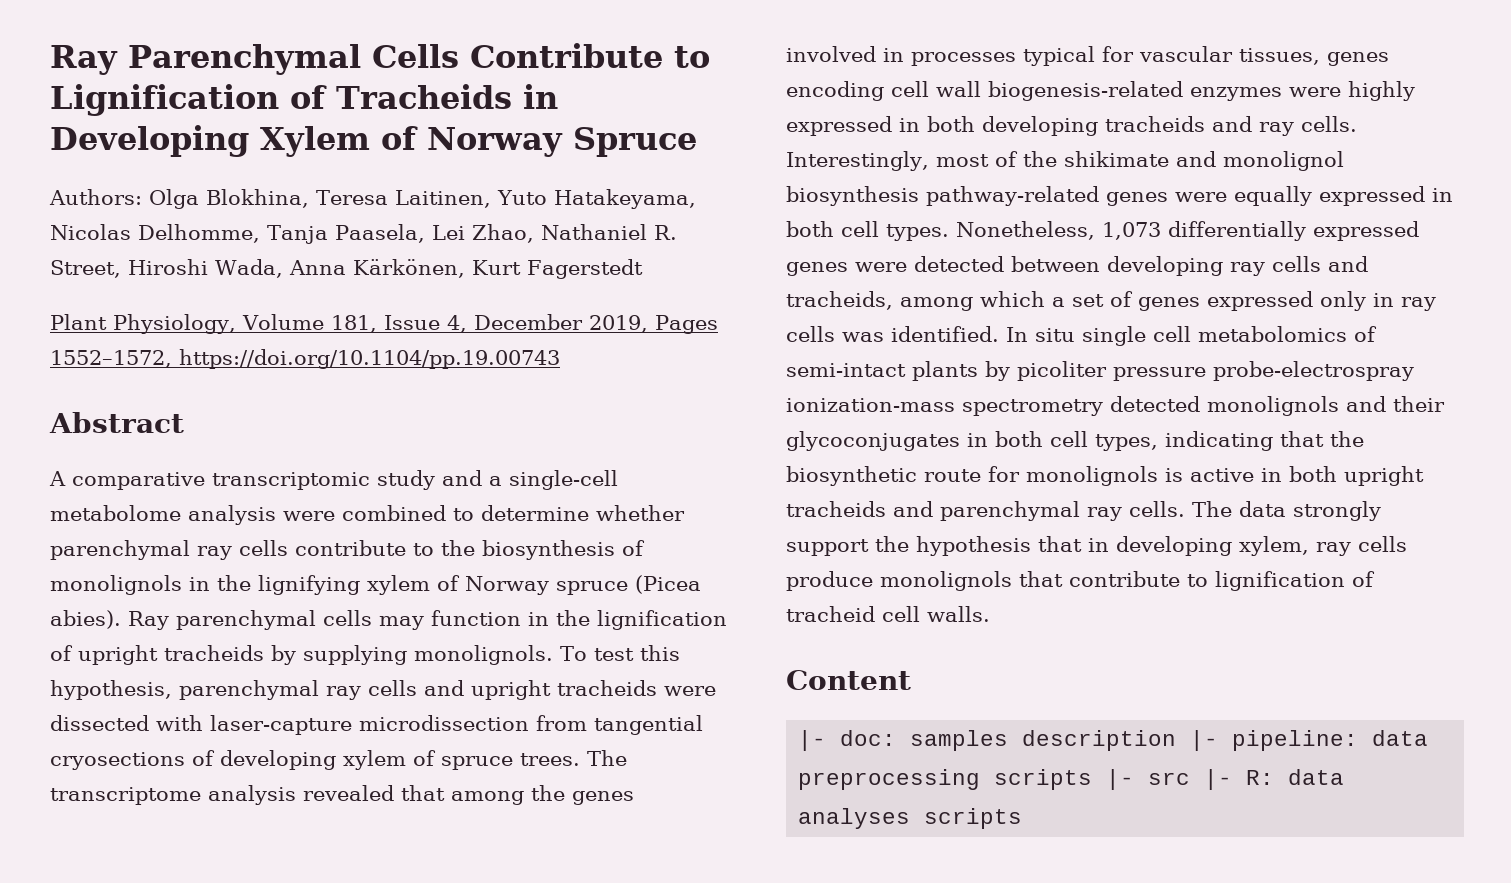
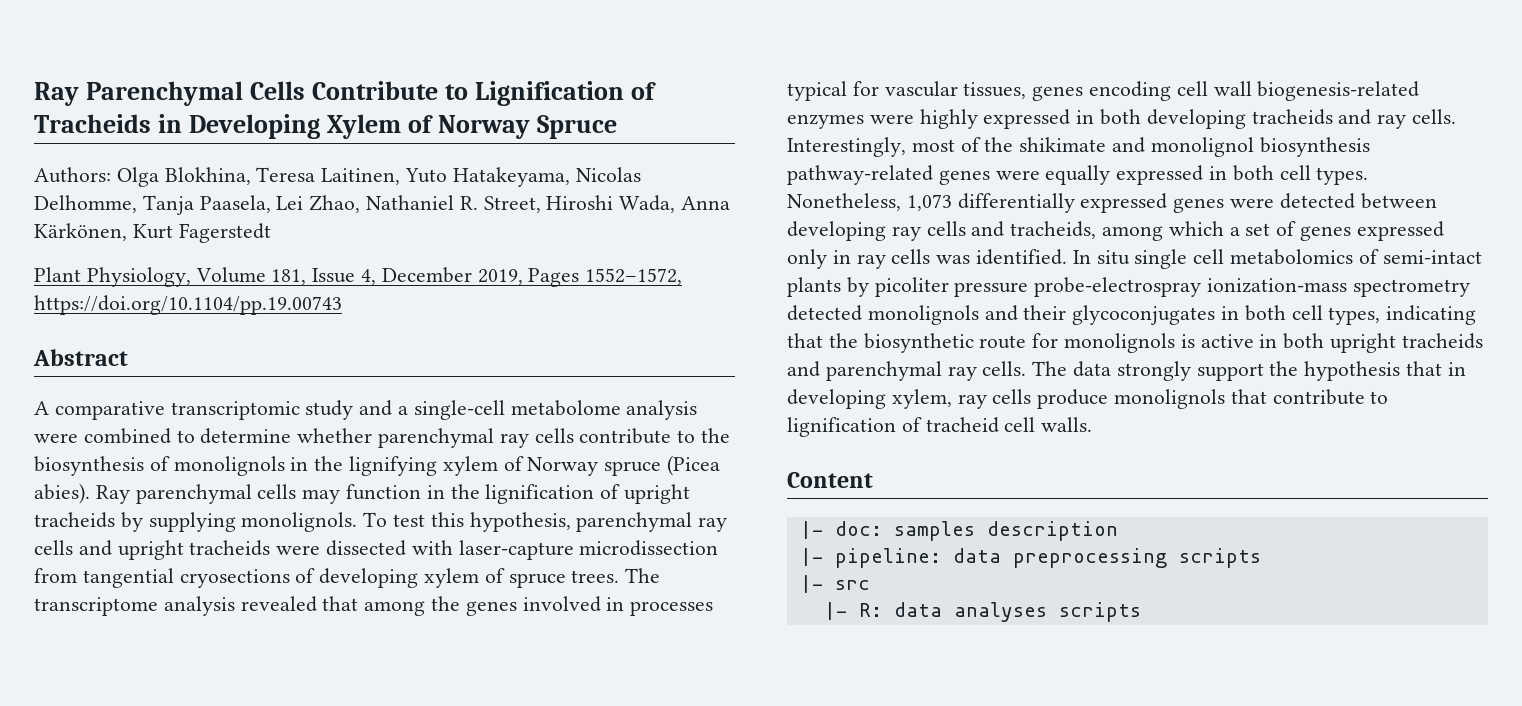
(1177, 740) none -> (1118, 531) //
(1093, 779) none -> (1261, 558) //
(1191, 778) none -> (870, 585) //

